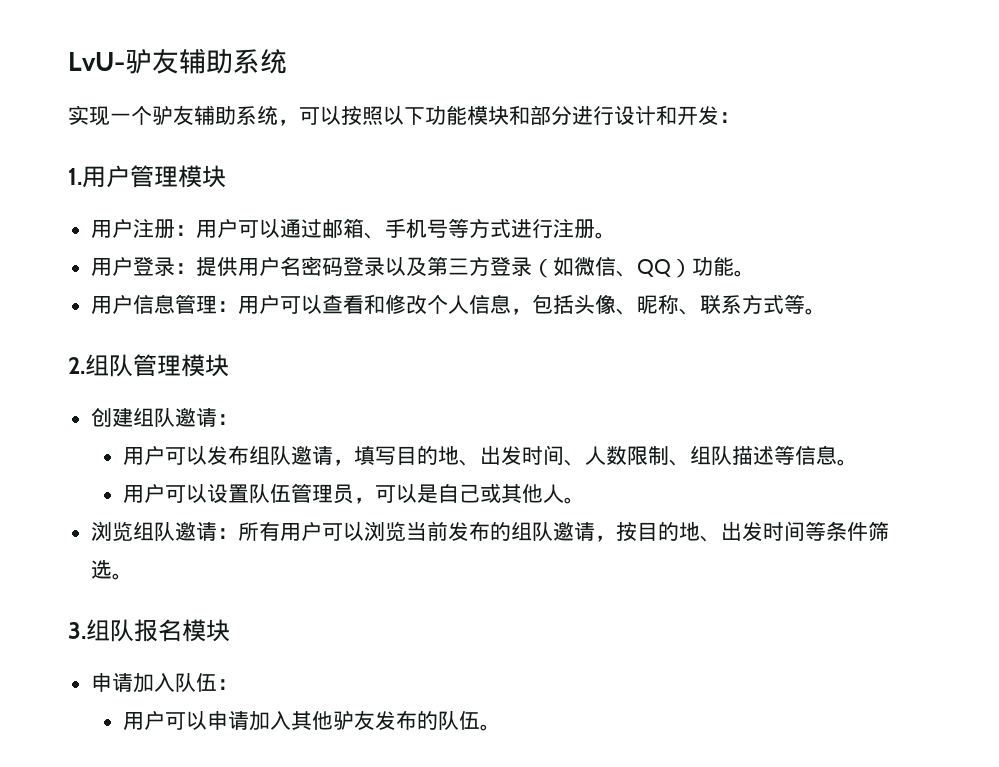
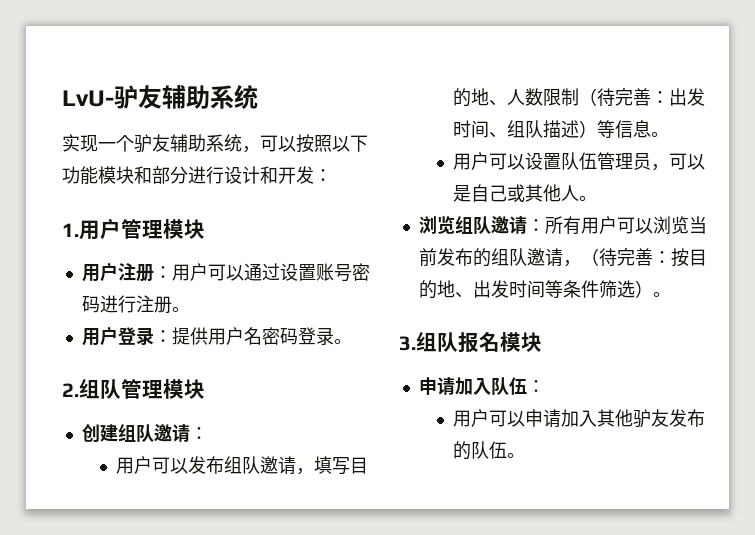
[322,218,512,239] 邮箱、手机号等方式 -> [279,263,370,282] [81,296,100,313] 设置账号密码
[385,256,756,278] [91,294,806,315] 以及第三方登录（如微信、QQ）功能。 // 用户信息管理：用户可以查看和修改个人信息，包括头像、昵称、联系方式等 -> (334, 336) none
[479,445,669,466] 出发时间、人数限制 -> [507,88,706,107] [453,120,490,138] 人数限制（待完善：出发时间
(774, 455) none -> [579,120,598,138] ）
(617, 538) none -> [580,248,671,267] （待完善：
(113, 569) none -> [634,280,653,298] ）

